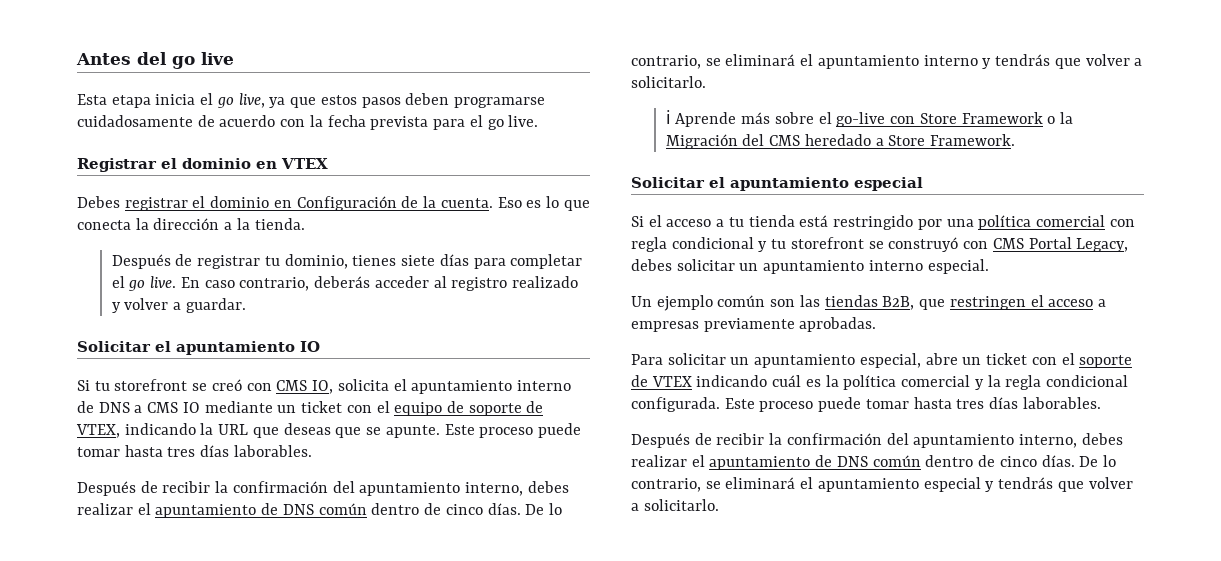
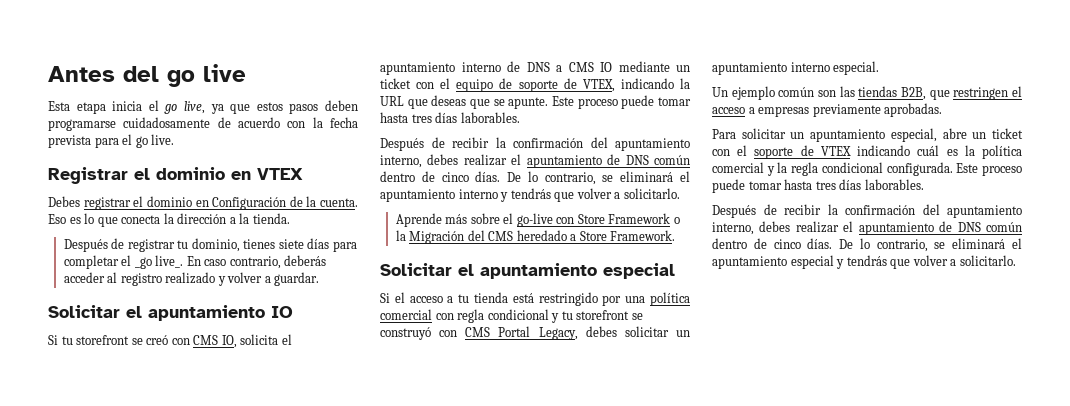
[128,276,177,291] go live. -> [134,255,184,269] _go live_.
[665,110,671,124] ℹ -> (680, 193) none

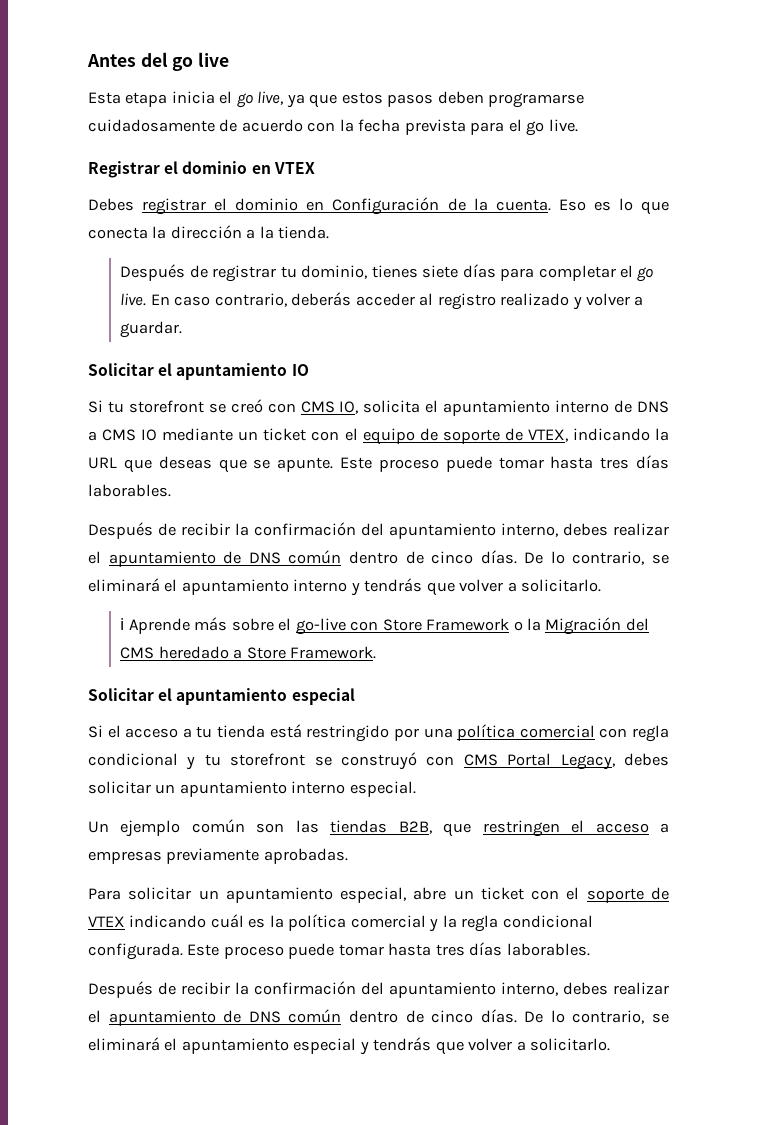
[134,255,184,269] _go live_. -> [637,267,654,282] [120,293,147,306] go live.
(680, 193) none -> [120,618,125,630] ℹ

